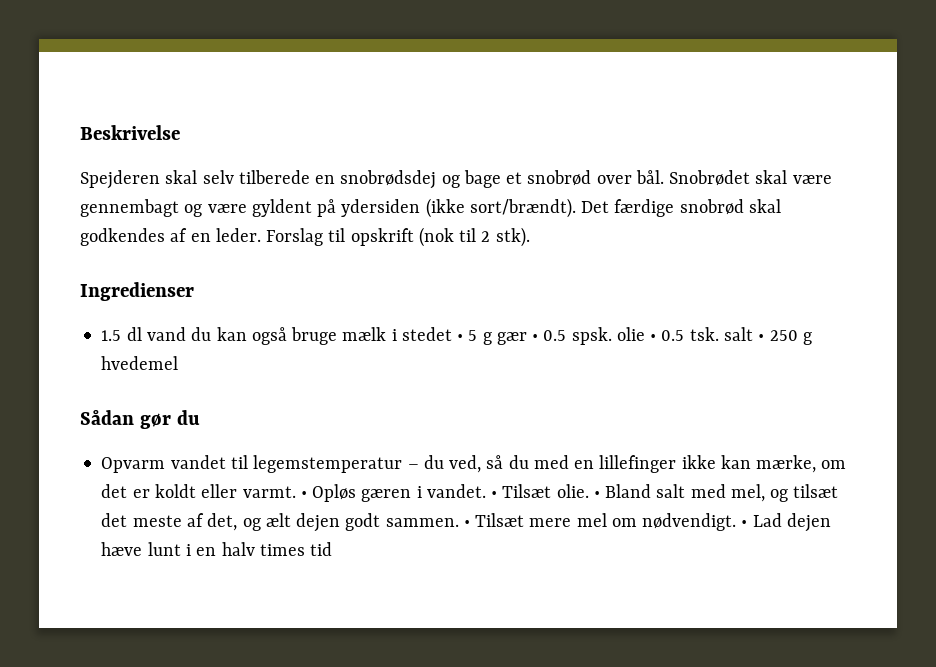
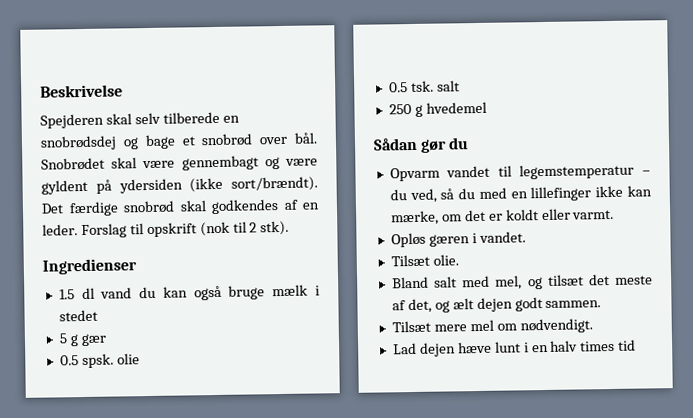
[457,334,464,341] • -> (98, 315) //
[532,334,539,341] • -> (107, 340) //
[650,334,657,341] • -> (140, 359) //
[758,334,765,341] • -> (460, 86) //
[300,491,307,498] • -> (615, 214) //
[491,491,498,498] • -> (526, 237) //
[593,491,600,498] • -> (459, 260) //
[463,520,470,527] • -> (602, 304) //
[741,520,748,527] • -> (593, 326) //

